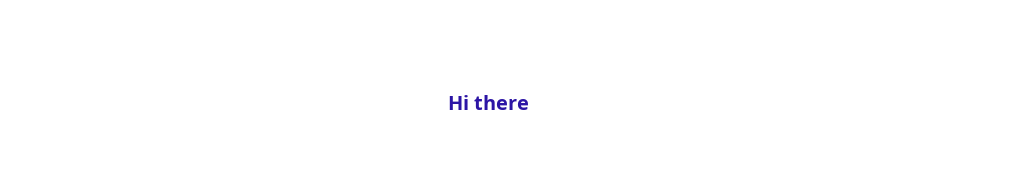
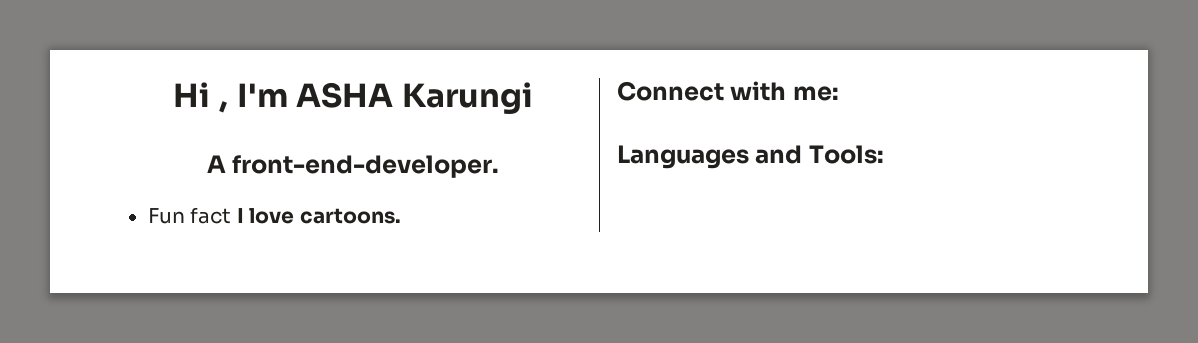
[474,95,530,110] there -> [218,82,533,114] [206,155,500,178] [147,207,401,224] [617,81,839,101] [617,145,884,169] , I'm ASHA Karungi // A front-end-developer. // Fun fact I love cartoons. // Connect with me: // Languages and Tools:

